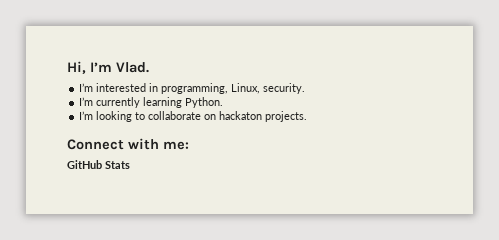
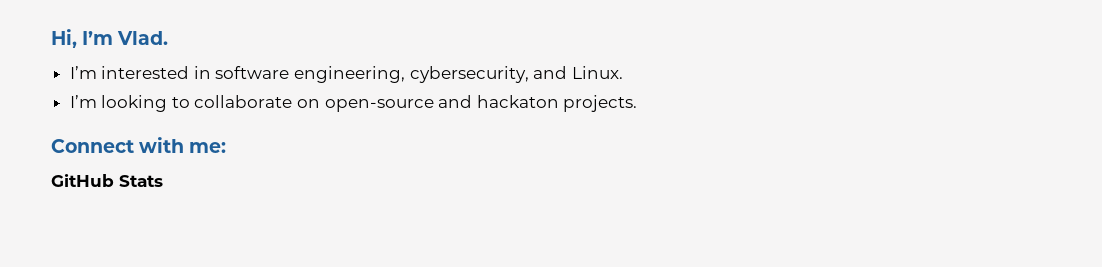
[161,83,306,94] [79,97,224,108] programming, Linux, security. // I’m currently learning Python. -> [215,66,623,83] software engineering, cybersecurity, and Linux.
(217, 117) none -> [324,95,473,112] open-source and

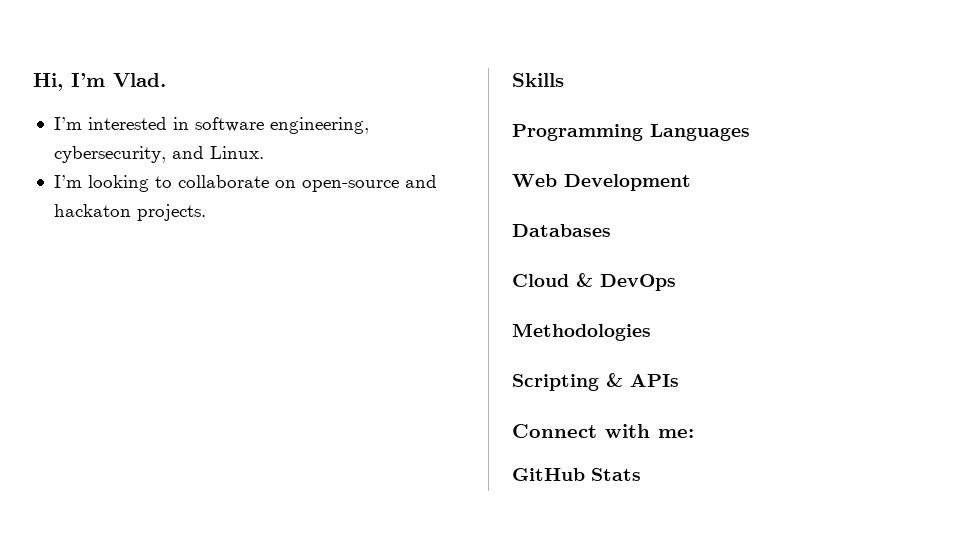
(638, 103) none -> [512,73,564,87] [512,124,750,141] [512,174,691,191] [512,224,611,237] [512,273,676,291] [512,323,651,341] [512,373,679,391] // Skills // Programming Languages // Web Development // Databases // Cloud & DevOps // Methodologies // Scripting & APIs

